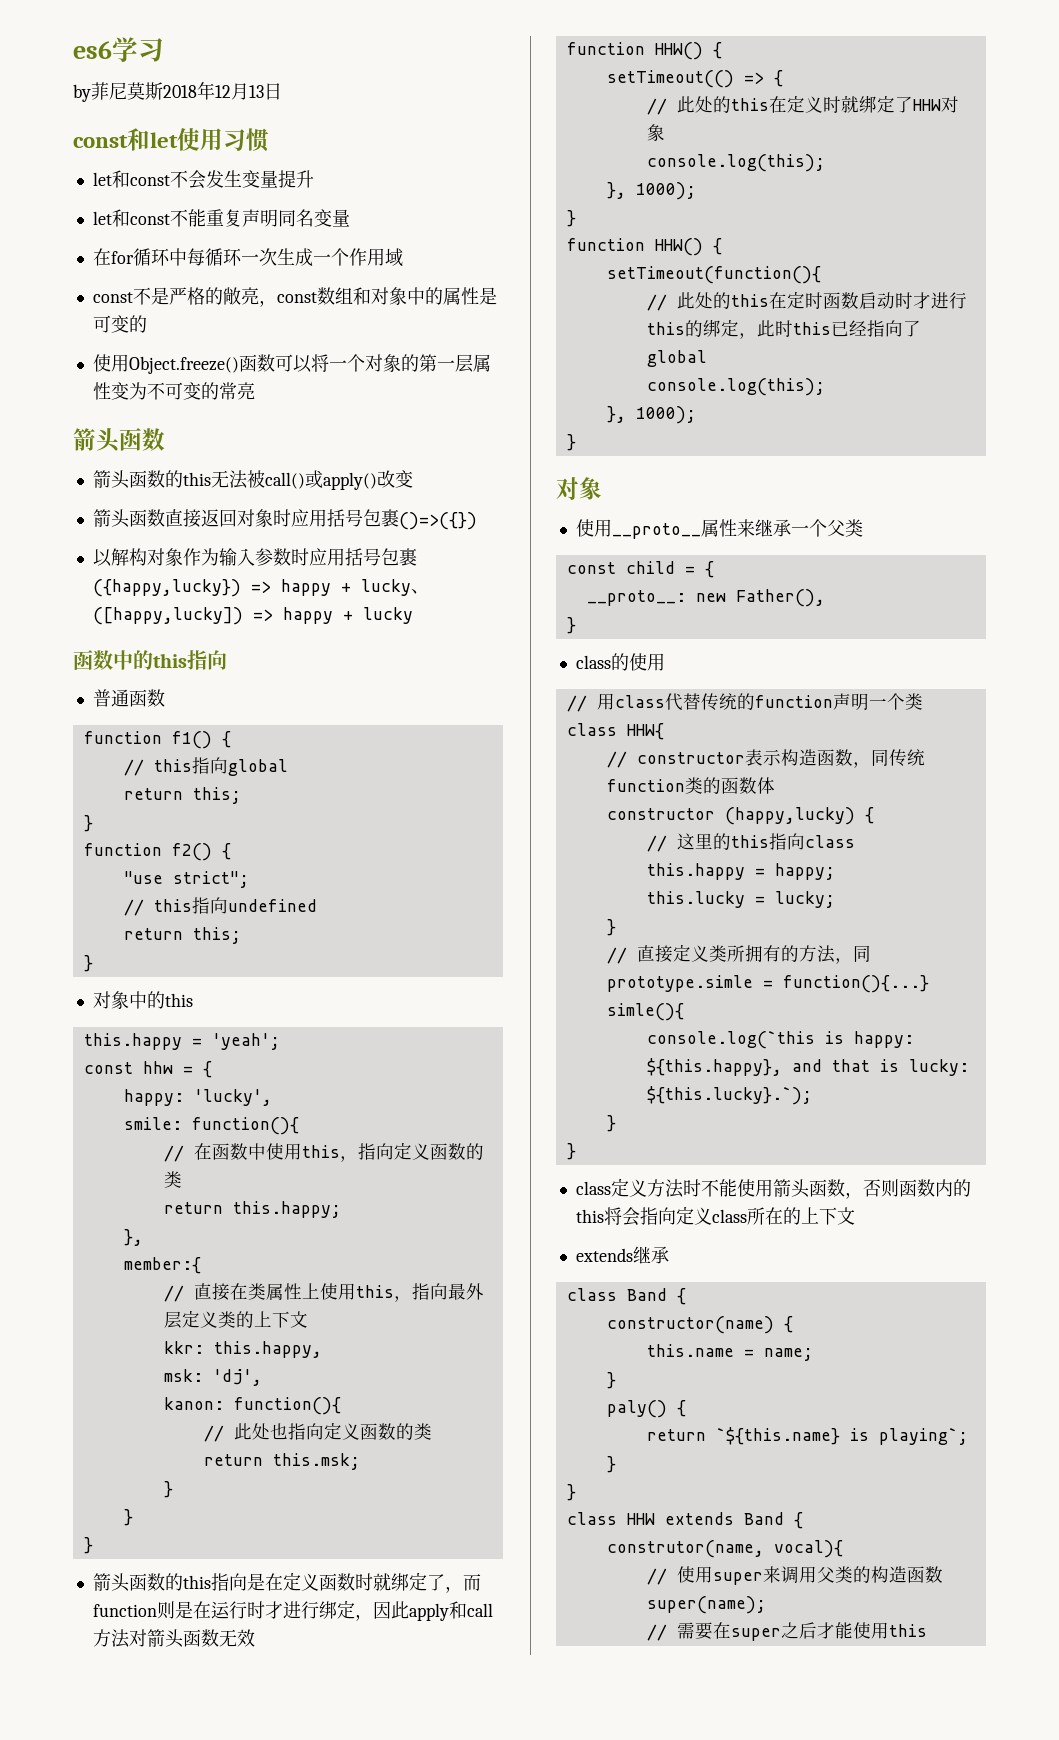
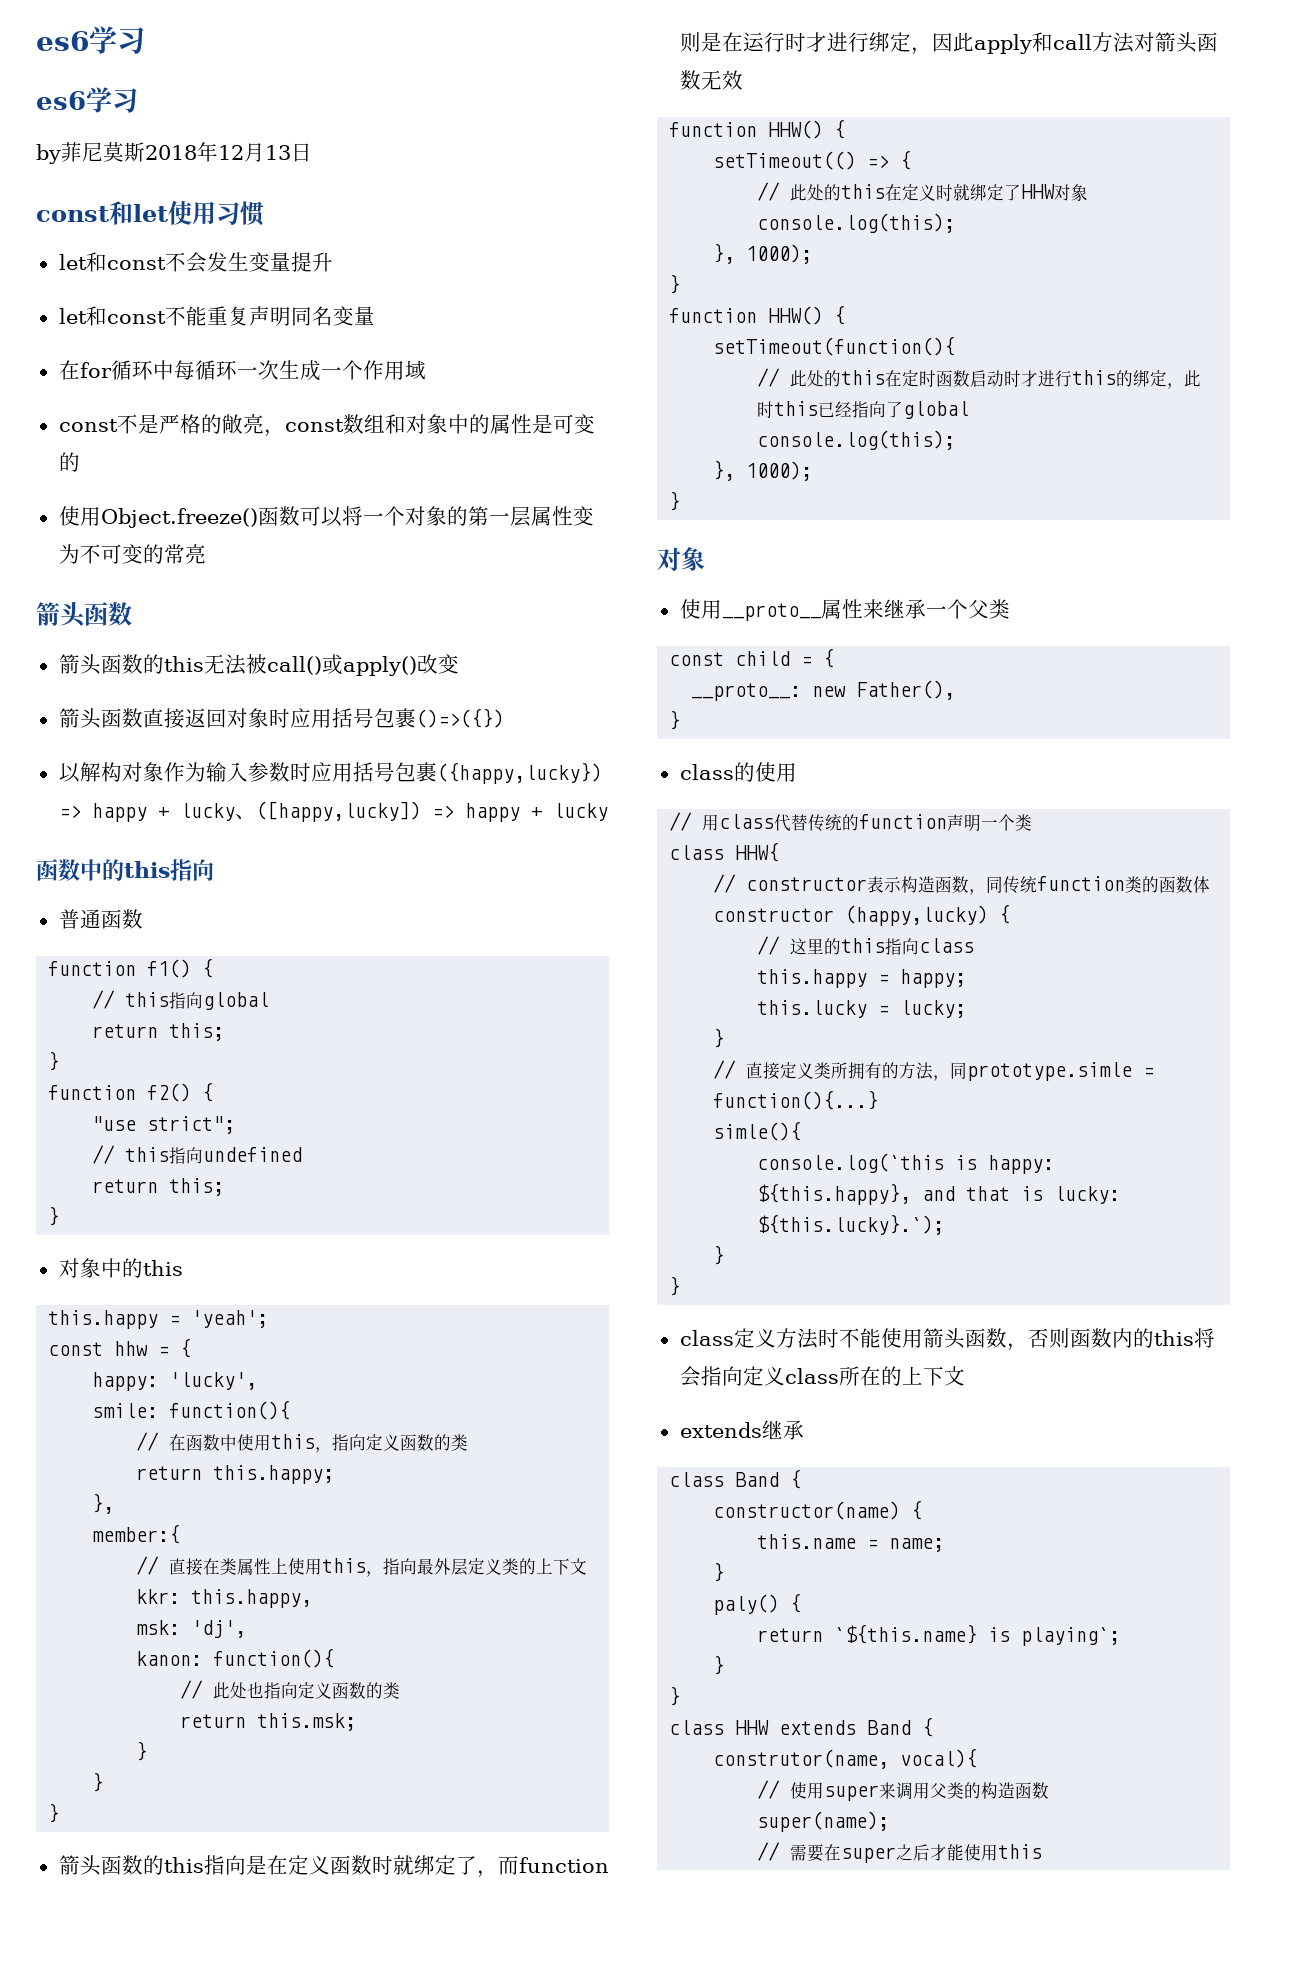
[73,37,164,62] es6学习 -> [36,26,145,54] [36,87,138,113] es6学习 // es6学习

